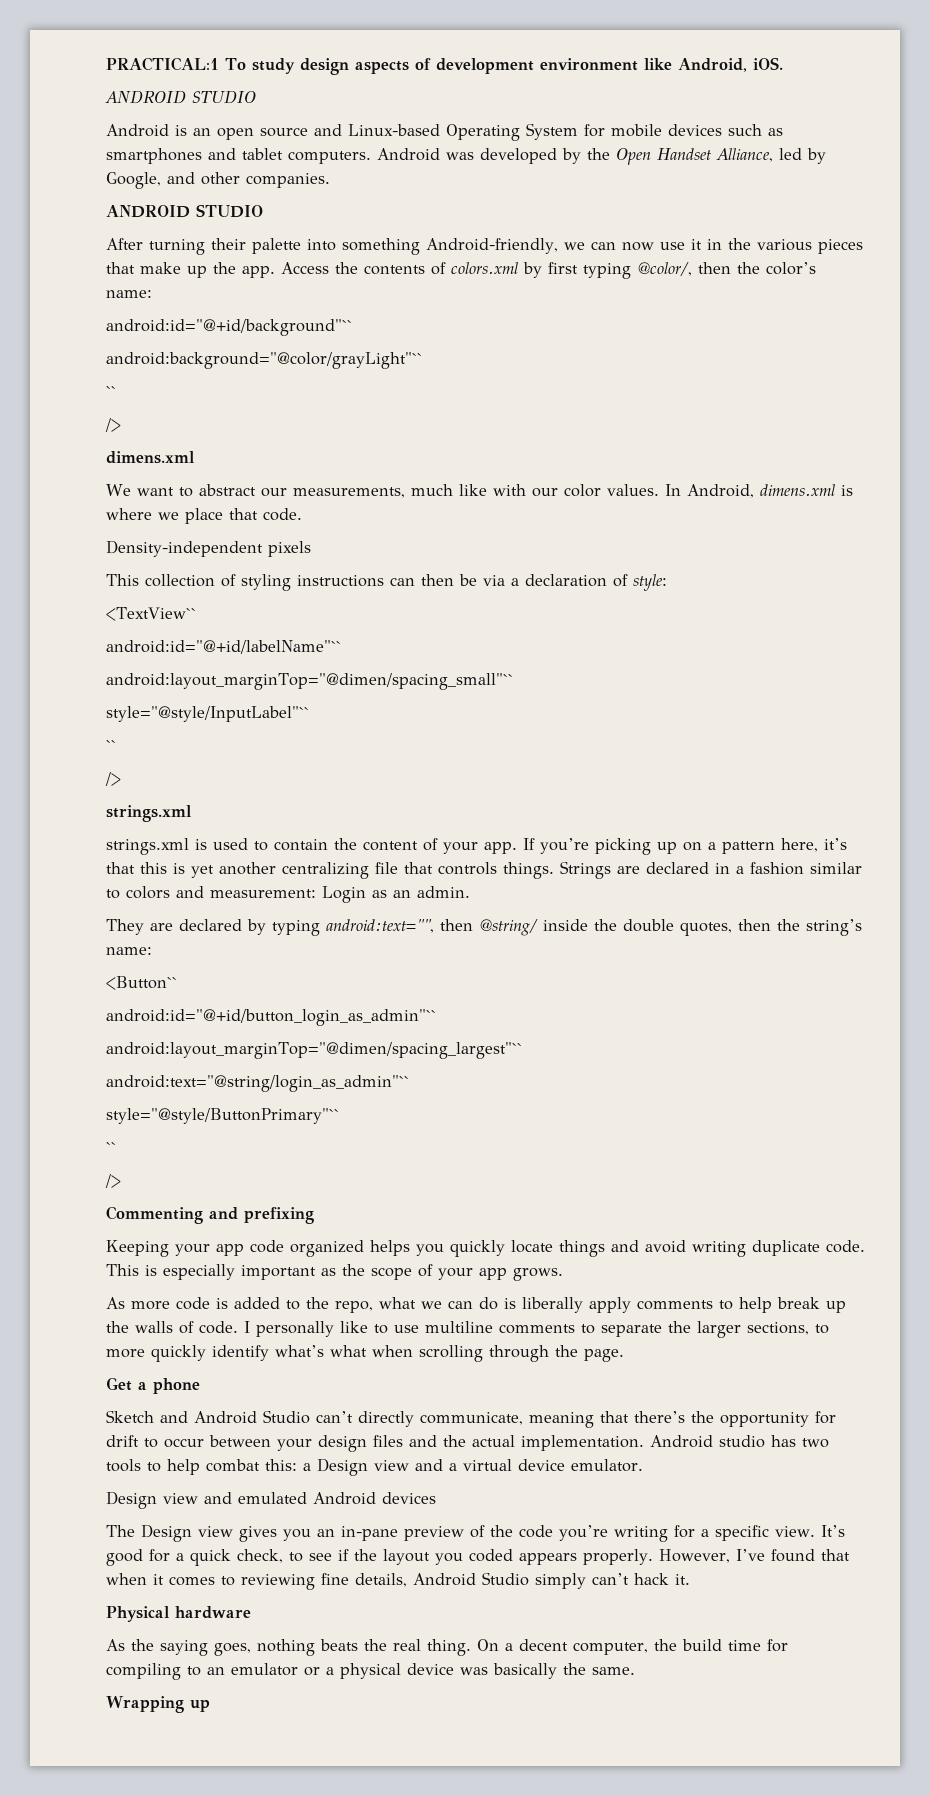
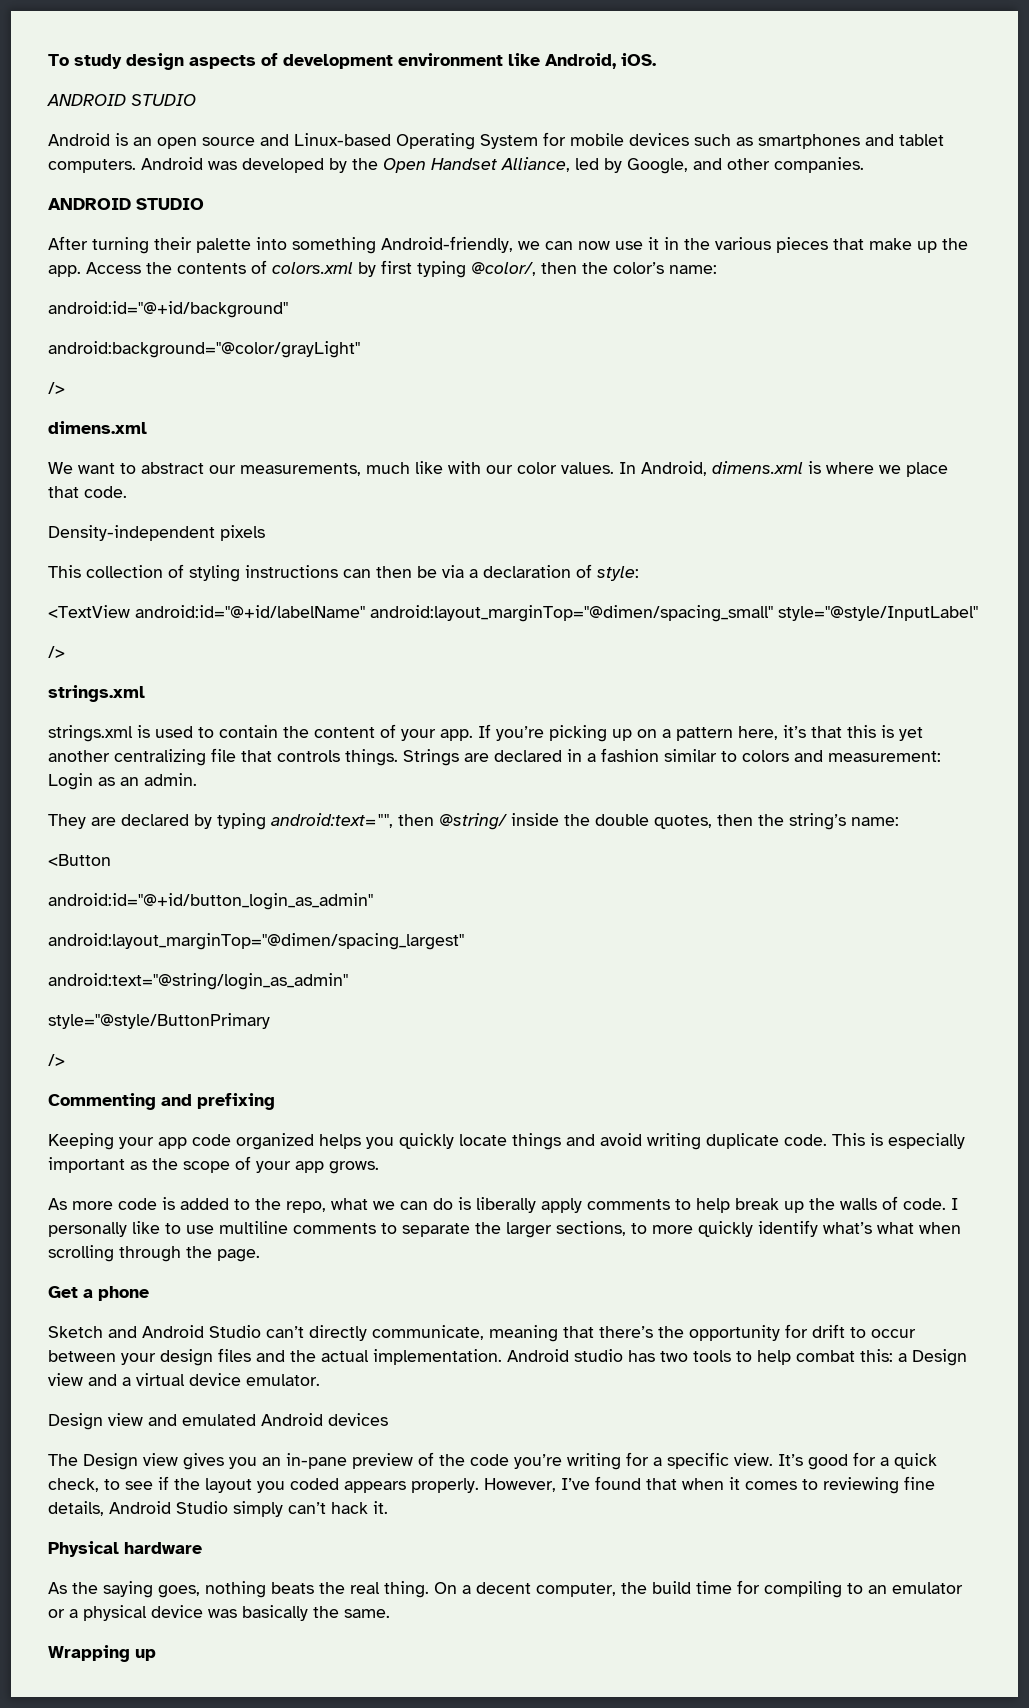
[106,57,219,71] PRACTICAL:1 -> (48, 60) none
[106,319,352,336] [106,352,422,369] [106,386,116,397] android:id="@+id/background"`` // android:background="@color/grayLight"`` // `` -> [48,301,288,318] [48,341,360,358] android:id="@+id/background" // android:background="@color/grayLight"
[106,607,196,621] [106,640,341,654] [106,673,513,690] [106,706,309,722] [106,740,116,751] <TextView`` // android:id="@+id/labelName"`` // android:layout_marginTop="@dimen/spacing_small"`` // style="@style/InputLabel"`` // `` -> [48,605,978,622] <TextView android:id="@+id/labelName" android:layout_marginTop="@dimen/spacing_small" style="@style/InputLabel"
[106,976,177,990] [106,1009,436,1026] [106,1042,522,1059] [106,1075,409,1092] [106,1108,339,1124] [106,1142,116,1153] <Button`` // android:id="@+id/button_login_as_admin"`` // android:layout_marginTop="@dimen/spacing_largest"`` // android:text="@string/login_as_admin"`` // style="@style/ButtonPrimary"`` // `` -> [48,854,111,866] [48,893,373,910] [48,933,464,950] [48,973,348,990] [48,1013,270,1029] <Button // android:id="@+id/button_login_as_admin" // android:layout_marginTop="@dimen/spacing_largest" // android:text="@string/login_as_admin" // style="@style/ButtonPrimary

